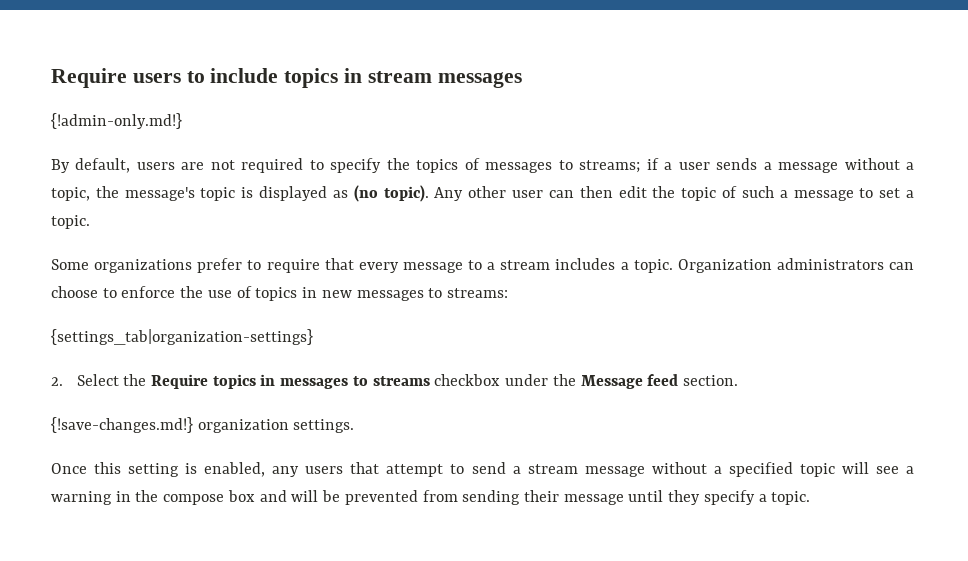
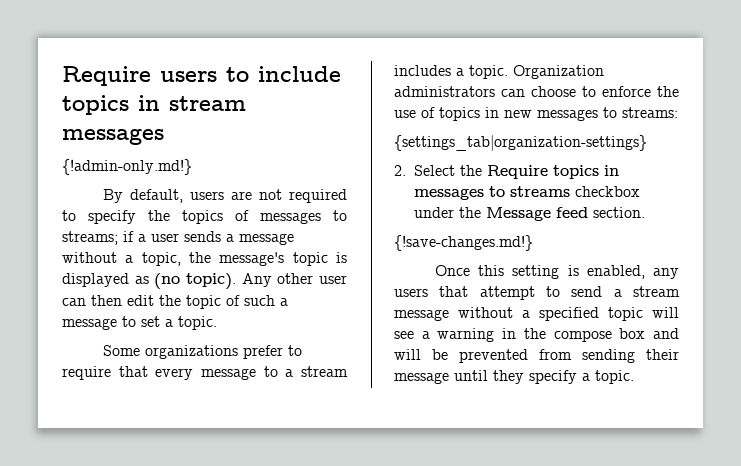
[197,419,355,433] organization settings. -> (533, 243) none

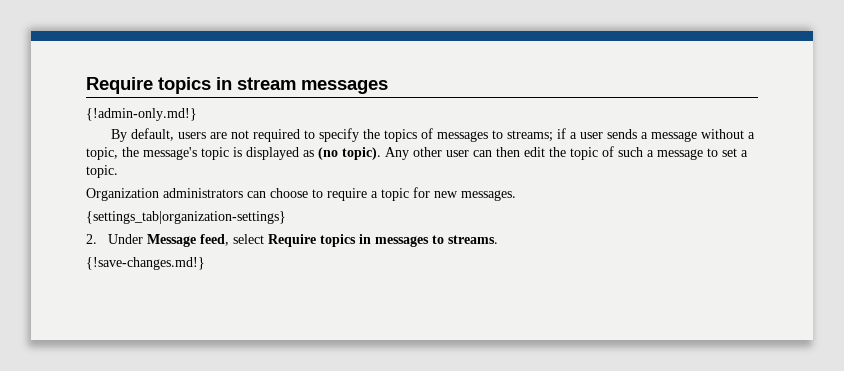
[62,66,341,86] Require users to include -> [86,77,153,94] Require
[102,345,302,359] [62,366,348,380] [394,65,508,79] Some organizations prefer to require that every message to a stream includes a topic. -> (118, 171) none
[602,86,679,97] [394,107,678,121] [394,135,647,151] [394,165,482,176] enforce the use of topics in new messages to streams: // {settings_tab|organization-settings} // 2. Select the -> [327,187,516,201] [86,211,286,224] [86,234,265,247] require a topic for new messages. // {settings_tab|organization-settings} // 2. Under Message feed, select
[510,186,640,197] [414,207,645,221] [394,235,533,251] [434,265,679,279] [394,286,680,300] [394,307,679,321] [394,328,679,342] [394,349,679,363] [394,370,634,384] streams checkbox under the Message feed section. // {!save-changes.md!} // Once this setting is enabled, any users that attempt to send a stream message without a specified topic will see a warning in the compose box and will be prevented from sending their message until they specify a topic. -> [448,235,499,244] [86,257,205,270] streams. // {!save-changes.md!}

